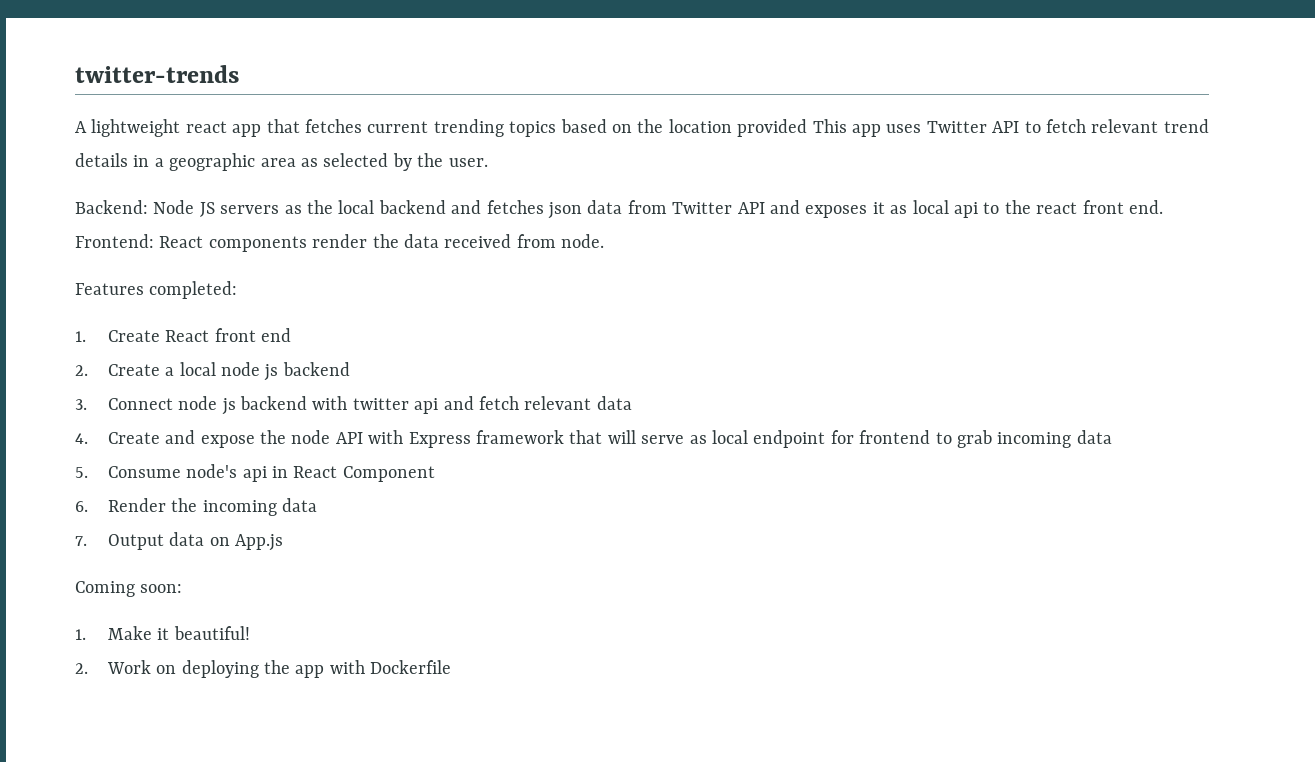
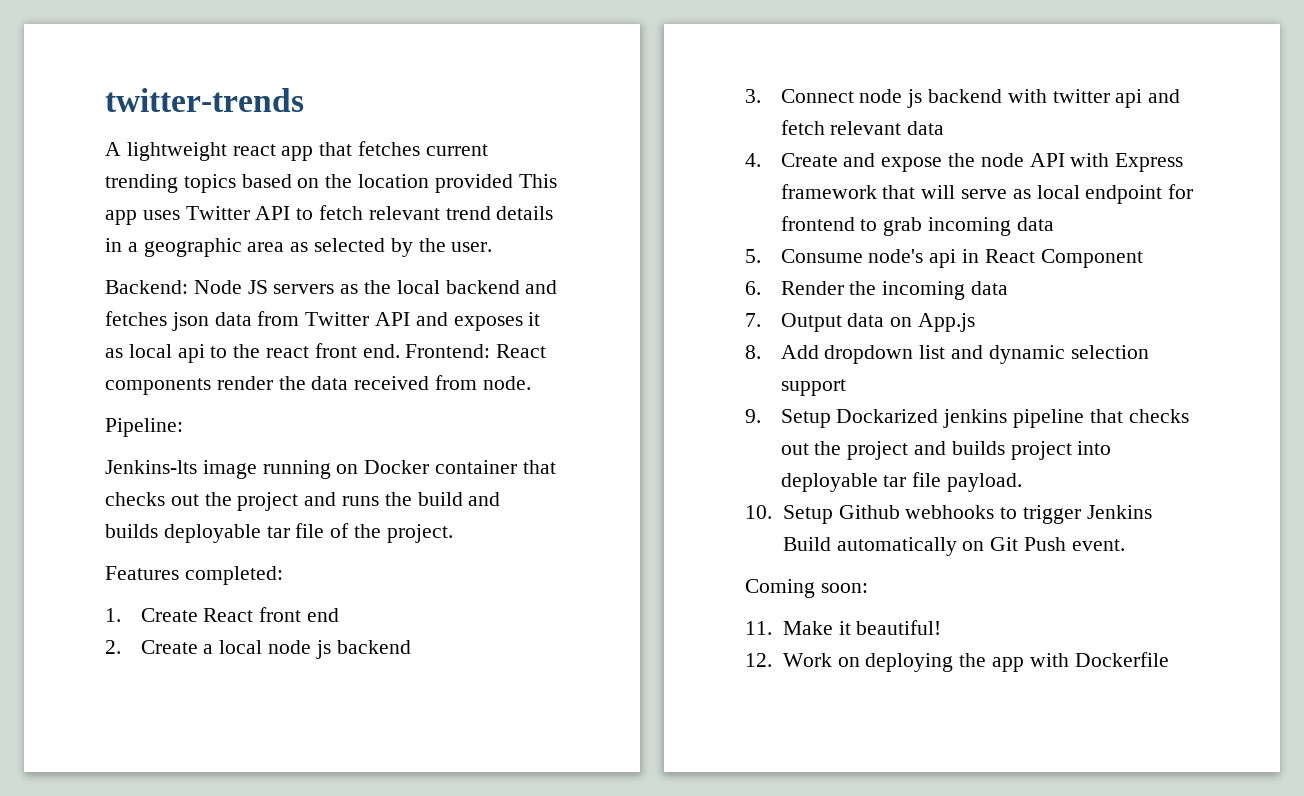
(605, 241) none -> [105,418,183,437] [105,460,556,479] [105,492,501,511] [105,523,453,543] // Pipeline: // Jenkins-lts image running on Docker container that checks out the project and runs the build and builds deployable tar file of the project.
(283, 542) none -> [745,345,1149,364] [780,379,846,396] [745,409,1189,428] [780,441,1112,460] [780,472,1023,492] [745,505,1152,524] [782,537,1125,556] // 8. Add dropdown list and dynamic selection support // 9. Setup Dockarized jenkins pipeline that checks out the project and builds project into deployable tar file payload. // 10. Setup Github webhooks to trigger Jenkins Build automatically on Git Push event.
[75,629,86,640] 1. -> [745,621,772,635] 11.
[75,663,88,674] 2. -> [745,653,772,667] 12.

